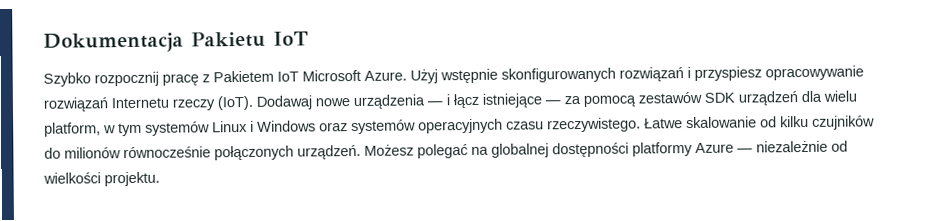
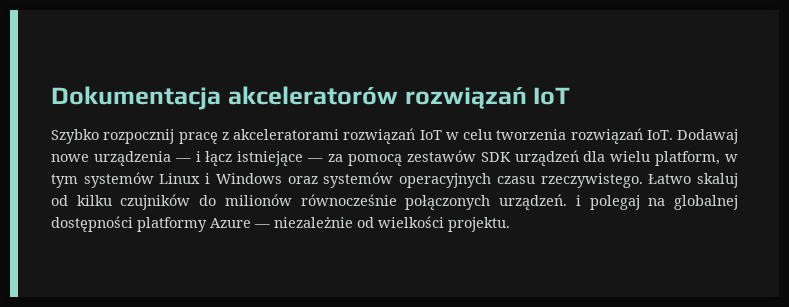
[191,31,266,48] Pakietu -> [227,86,527,109] akceleratorów rozwiązań
[213,65,864,84] [43,95,253,112] Pakietem IoT Microsoft Azure. Użyj wstępnie skonfigurowanych rozwiązań i przyspiesz opracowywanie rozwiązań Internetu rzeczy (IoT). -> [233,128,673,144] akceleratorami rozwiązań IoT w celu tworzenia rozwiązań IoT.
[644,116,757,129] Łatwe skalowanie -> [648,173,739,188] Łatwo skaluj
[364,144,468,159] Możesz polegać -> [575,195,640,210] i polegaj

